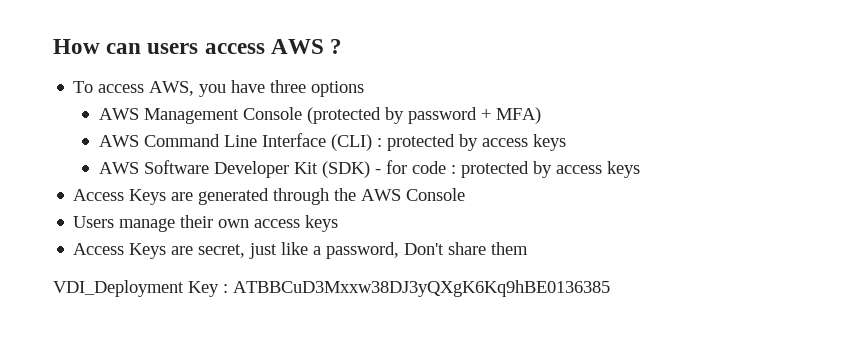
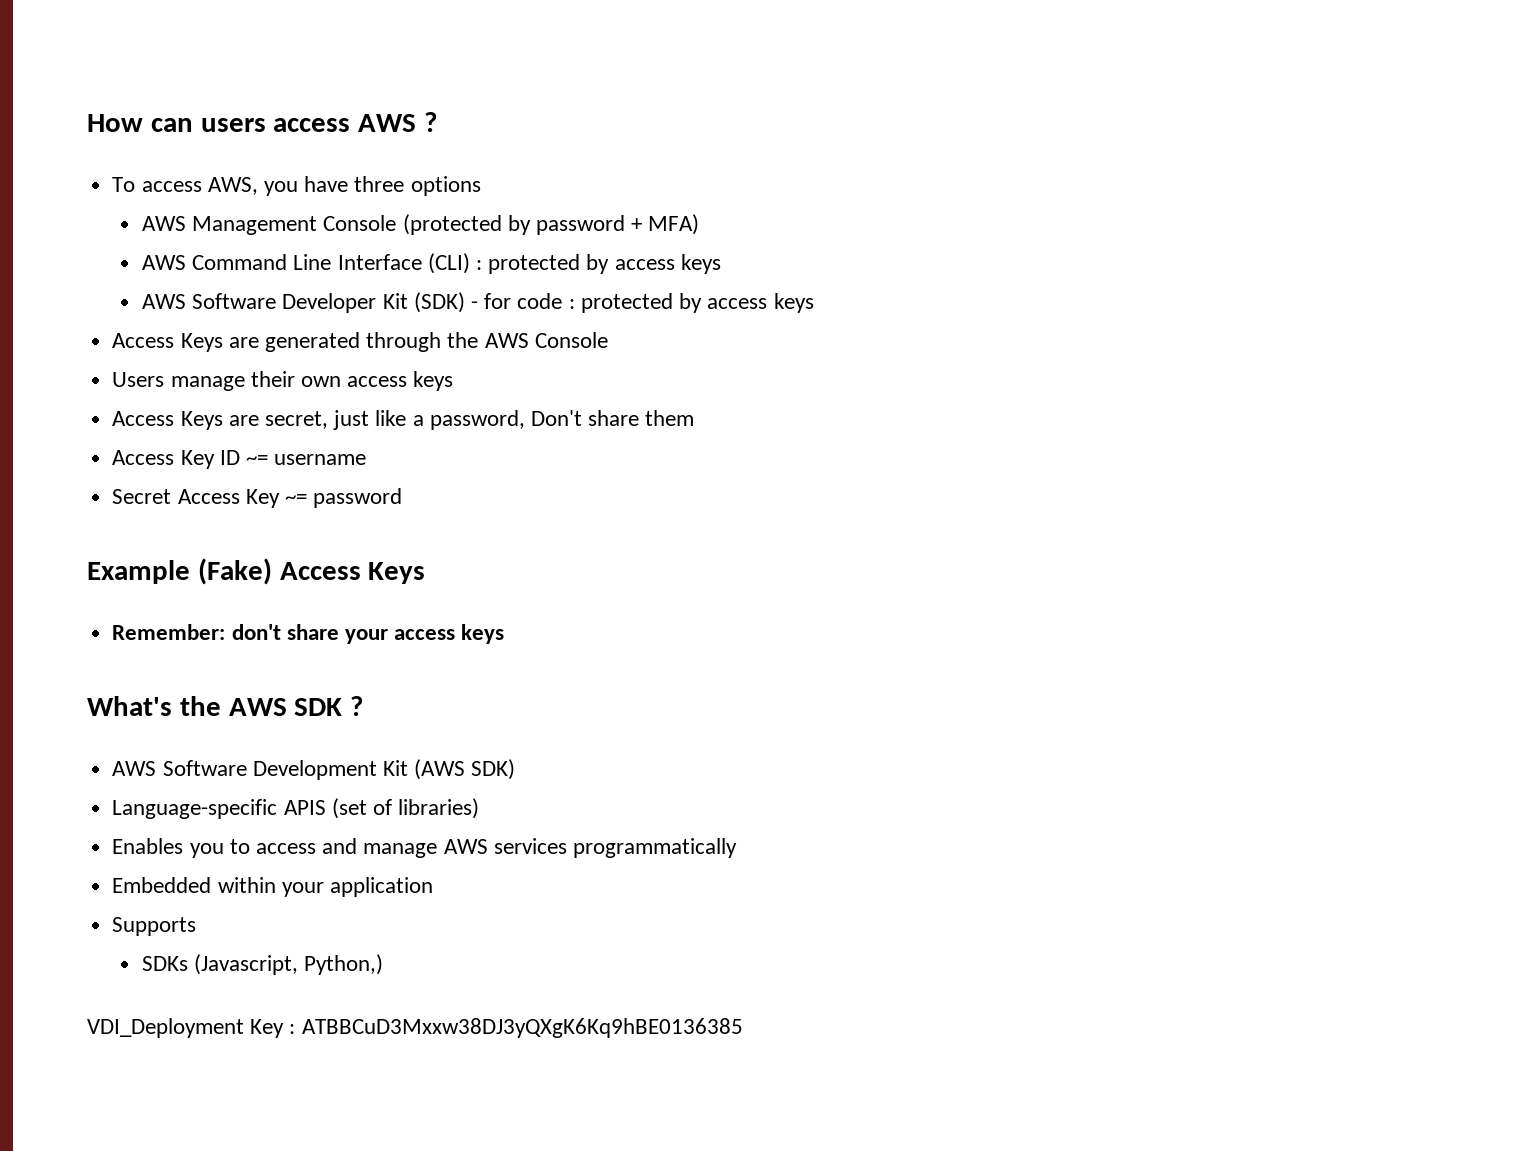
(529, 248) none -> [112,450,367,469] [112,488,403,508] [87,558,426,585] [112,624,505,644] [87,696,364,716] [112,759,516,780] [112,798,480,819] [112,838,737,858] [112,877,433,897] [112,917,197,936] [141,954,384,975] // Access Key ID ~= username // Secret Access Key ~= password // Example (Fake) Access Keys // Remember: don't share your access keys // What's the AWS SDK ? // AWS Software Development Kit (AWS SDK) // Language-specific APIS (set of libraries) // Enables you to access and manage AWS services programmatically // Embedded within your application // Supports // SDKs (Javascript, Python,)

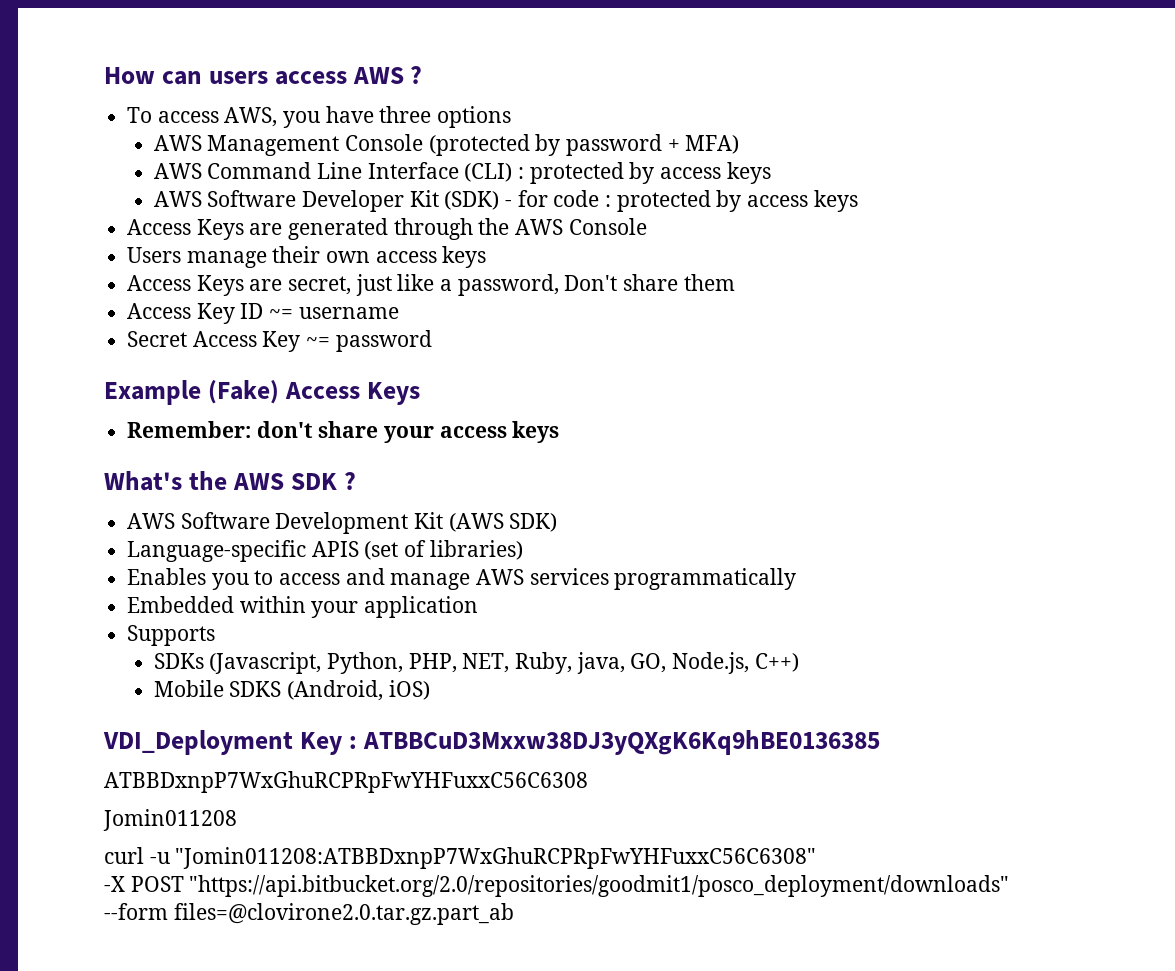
[304,954,384,975] [87,1018,743,1038] Python,) // VDI_Deployment Key : ATBBCuD3Mxxw38DJ3yQXgK6Kq9hBE0136385 -> [326,652,799,674] [153,680,430,701] [103,730,880,755] [104,771,588,793] [103,809,237,831] [104,847,817,869] [104,875,1010,897] [104,903,514,925] Python, PHP, NET, Ruby, java, GO, Node.js, C++) // Mobile SDKS (Android, iOS) // VDI_Deployment Key : ATBBCuD3Mxxw38DJ3yQXgK6Kq9hBE0136385 // ATBBDxnpP7WxGhuRCPRpFwYHFuxxC56C6308 // Jomin011208 // curl -u "Jomin011208:ATBBDxnpP7WxGhuRCPRpFwYHFuxxC56C6308" // -X POST "https://api.bitbucket.org/2.0/repositories/goodmit1/posco_deployment/downloads" // --form files=@clovirone2.0.tar.gz.part_ab

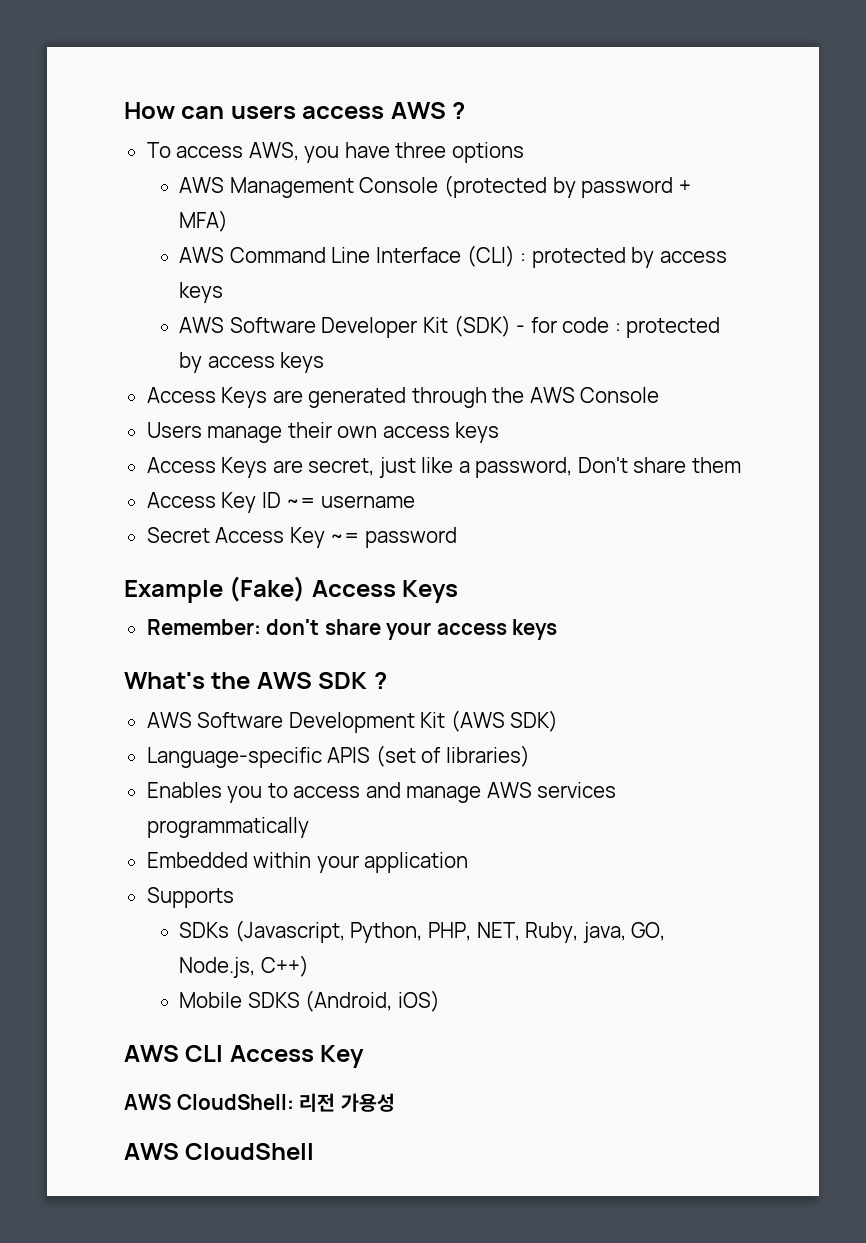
[103,730,880,755] [104,771,588,793] [103,809,237,831] [104,847,817,869] [104,875,1010,897] [104,903,514,925] VDI_Deployment Key : ATBBCuD3Mxxw38DJ3yQXgK6Kq9hBE0136385 // ATBBDxnpP7WxGhuRCPRpFwYHFuxxC56C6308 // Jomin011208 // curl -u "Jomin011208:ATBBDxnpP7WxGhuRCPRpFwYHFuxxC56C6308" // -X POST "https://api.bitbucket.org/2.0/repositories/goodmit1/posco_deployment/downloads" // --form files=@clovirone2.0.tar.gz.part_ab -> [124,1045,365,1068] [124,1093,395,1112] [124,1143,315,1160] AWS CLI Access Key // AWS CloudShell: 리전 가용성 // AWS CloudShell

